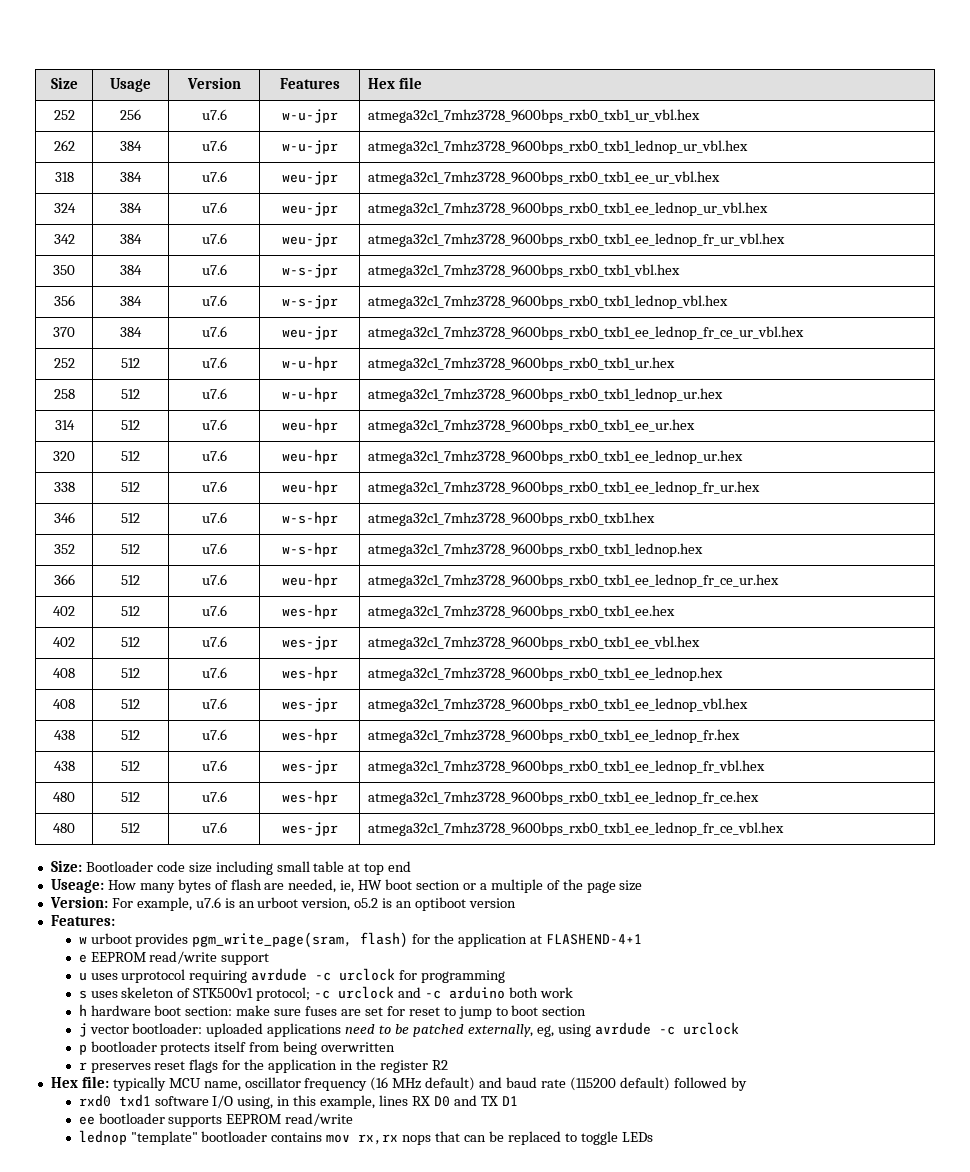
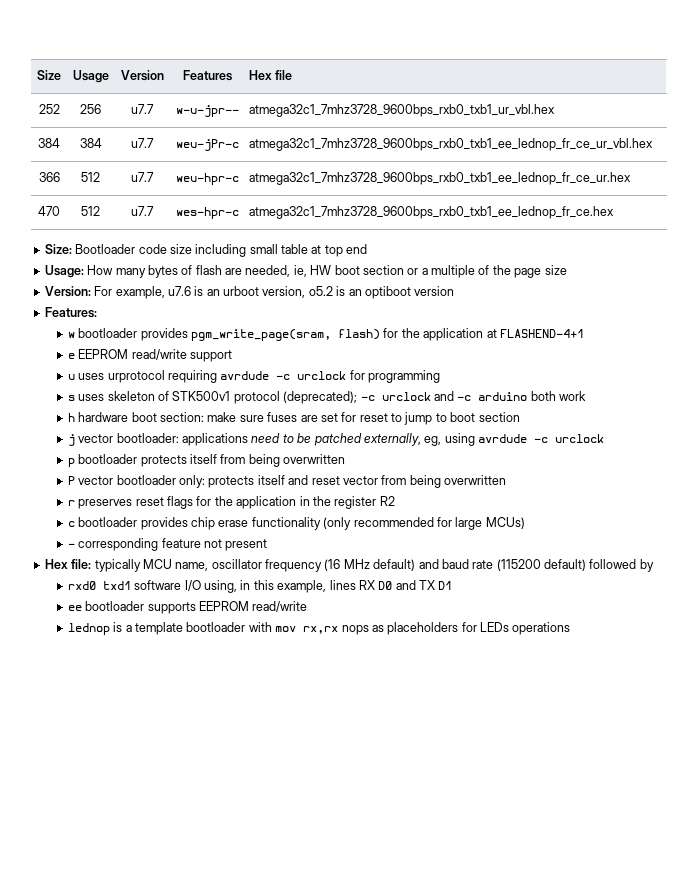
[201,109,227,120] [281,109,338,123] u7.6 | w-u-jpr -> [131,104,154,114] [175,105,239,117] u7.7 | w-u-jpr--
[53,140,75,151] [120,141,142,151] [201,140,227,151] [281,140,338,154] [367,140,748,154] [54,172,74,182] [120,172,142,182] [201,171,227,182] [281,171,338,185] [367,171,720,185] [53,203,76,213] [120,203,142,213] [201,202,227,213] [281,202,338,216] [367,202,768,216] [53,234,75,244] [120,234,142,244] [201,233,227,244] [281,233,338,247] [367,233,785,247] [53,265,75,275] [120,265,142,275] [201,264,227,275] [281,264,338,278] [367,264,680,278] [53,295,75,306] [120,296,142,306] [201,295,227,306] [281,295,338,309] [367,295,728,309] [53,327,75,337] [120,327,142,337] [201,326,227,337] [281,326,338,340] [367,326,804,340] [53,358,75,368] [121,358,140,368] [201,357,227,368] [281,356,338,371] [367,357,675,371] [53,389,75,399] [121,389,140,399] [201,388,227,399] [281,387,338,402] [367,388,723,402] [54,420,75,430] [121,420,140,430] [201,419,227,430] [281,418,338,433] [367,419,695,433] [53,451,75,461] [121,451,140,461] [201,450,227,461] [281,449,338,464] [367,450,743,464] [53,482,75,492] [121,482,140,492] [201,481,227,492] [281,480,338,495] [367,481,760,495] [53,512,75,523] [121,513,140,523] [201,512,227,523] [281,511,338,526] [367,512,655,526] [53,544,75,554] [121,544,140,554] [201,543,227,554] [281,542,338,557] [367,543,703,557] 262 | 384 | u7.6 | w-u-jpr | atmega32c1_7mhz3728_9600bps_rxb0_txb1_lednop_ur_vbl.hex // 318 | 384 | u7.6 | weu-jpr | atmega32c1_7mhz3728_9600bps_rxb0_txb1_ee_ur_vbl.hex // 324 | 384 | u7.6 | weu-jpr | atmega32c1_7mhz3728_9600bps_rxb0_txb1_ee_lednop_ur_vbl.hex // 342 | 384 | u7.6 | weu-jpr | atmega32c1_7mhz3728_9600bps_rxb0_txb1_ee_lednop_fr_ur_vbl.hex // 350 | 384 | u7.6 | w-s-jpr | atmega32c1_7mhz3728_9600bps_rxb0_txb1_vbl.hex // 356 | 384 | u7.6 | w-s-jpr | atmega32c1_7mhz3728_9600bps_rxb0_txb1_lednop_vbl.hex // 370 | 384 | u7.6 | weu-jpr | atmega32c1_7mhz3728_9600bps_rxb0_txb1_ee_lednop_fr_ce_ur_vbl.hex // 252 | 512 | u7.6 | w-u-hpr | atmega32c1_7mhz3728_9600bps_rxb0_txb1_ur.hex // 258 | 512 | u7.6 | w-u-hpr | atmega32c1_7mhz3728_9600bps_rxb0_txb1_lednop_ur.hex // 314 | 512 | u7.6 | weu-hpr | atmega32c1_7mhz3728_9600bps_rxb0_txb1_ee_ur.hex // 320 | 512 | u7.6 | weu-hpr | atmega32c1_7mhz3728_9600bps_rxb0_txb1_ee_lednop_ur.hex // 338 | 512 | u7.6 | weu-hpr | atmega32c1_7mhz3728_9600bps_rxb0_txb1_ee_lednop_fr_ur.hex // 346 | 512 | u7.6 | w-s-hpr | atmega32c1_7mhz3728_9600bps_rxb0_txb1.hex // 352 | 512 | u7.6 | w-s-hpr | atmega32c1_7mhz3728_9600bps_rxb0_txb1_lednop.hex -> [38,138,60,148] [79,138,102,148] [131,138,154,148] [175,139,239,151] [249,138,654,151] 384 | 384 | u7.7 | weu-jPr-c | atmega32c1_7mhz3728_9600bps_rxb0_txb1_ee_lednop_fr_ce_ur_vbl.hex
[201,574,227,585] [281,573,338,588] u7.6 | weu-hpr -> [131,172,154,182] [175,173,239,185] u7.7 | weu-hpr-c
[53,606,75,616] [121,606,140,616] [201,605,227,616] [281,604,338,619] [367,605,675,619] [53,637,75,647] [121,637,140,647] [201,636,227,647] [281,636,338,650] [367,636,700,650] [53,668,75,678] [121,668,140,678] [201,667,227,678] [281,666,338,681] [367,667,723,681] [53,699,75,709] [121,699,140,709] [201,698,227,709] [281,698,338,712] [367,698,748,712] [53,730,75,740] [121,730,140,740] [201,729,227,740] [281,728,338,743] [367,729,740,743] [53,761,75,771] [121,761,140,771] [201,760,227,771] [281,760,338,774] [367,760,765,774] [53,792,75,802] [121,792,140,802] [201,791,227,802] [281,790,338,805] [367,791,759,805] [53,823,75,833] [121,823,140,833] [201,822,227,833] [281,822,338,836] [367,822,784,836] 402 | 512 | u7.6 | wes-hpr | atmega32c1_7mhz3728_9600bps_rxb0_txb1_ee.hex // 402 | 512 | u7.6 | wes-jpr | atmega32c1_7mhz3728_9600bps_rxb0_txb1_ee_vbl.hex // 408 | 512 | u7.6 | wes-hpr | atmega32c1_7mhz3728_9600bps_rxb0_txb1_ee_lednop.hex // 408 | 512 | u7.6 | wes-jpr | atmega32c1_7mhz3728_9600bps_rxb0_txb1_ee_lednop_vbl.hex // 438 | 512 | u7.6 | wes-hpr | atmega32c1_7mhz3728_9600bps_rxb0_txb1_ee_lednop_fr.hex // 438 | 512 | u7.6 | wes-jpr | atmega32c1_7mhz3728_9600bps_rxb0_txb1_ee_lednop_fr_vbl.hex // 480 | 512 | u7.6 | wes-hpr | atmega32c1_7mhz3728_9600bps_rxb0_txb1_ee_lednop_fr_ce.hex // 480 | 512 | u7.6 | wes-jpr | atmega32c1_7mhz3728_9600bps_rxb0_txb1_ee_lednop_fr_ce_vbl.hex -> [38,206,60,216] [81,206,100,216] [131,206,154,216] [175,207,239,219] [249,206,615,219] 470 | 512 | u7.7 | wes-hpr-c | atmega32c1_7mhz3728_9600bps_rxb0_txb1_ee_lednop_fr_ce.hex
[50,879,104,893] Useage: -> [44,265,84,278] Usage:
[90,933,132,944] urboot -> [78,328,138,338] bootloader
[256,987,311,1001] protocol; -> [233,391,358,404] protocol (deprecated);
[206,1023,264,1037] uploaded -> (179, 438) none
(396, 1047) none -> [67,475,507,488] // P vector bootloader only: protects itself and reset vector from being overwritten
(448, 1065) none -> [67,517,525,530] [67,538,268,551] // c bootloader provides chip erase functionality (only recommended for large MCUs) // - corresponding feature not present
[130,1131,653,1145] "template" bootloader contains mov rx,rx nops that can be replaced to toggle LEDs -> [113,622,571,635] is a template bootloader with mov rx,rx nops as placeholders for LEDs operations

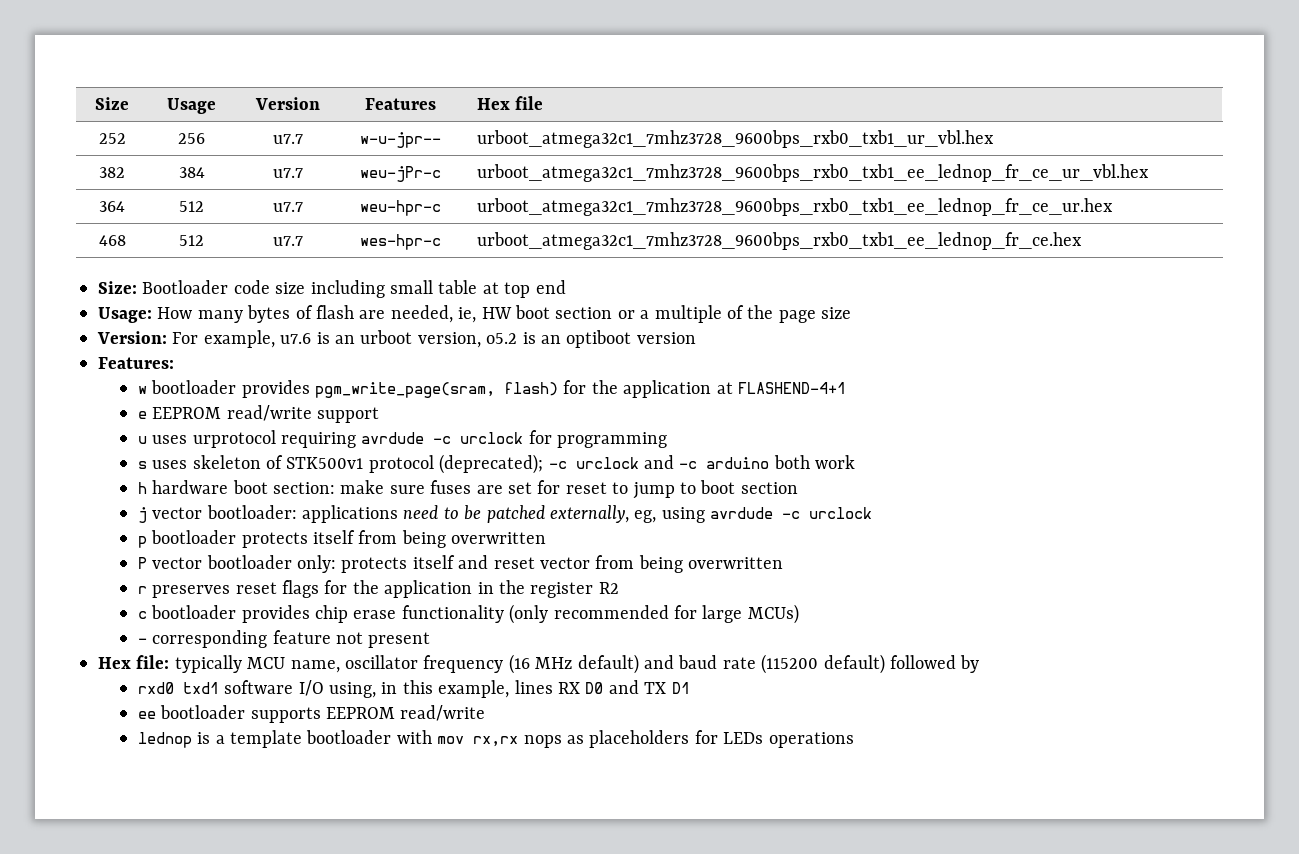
[249,104,556,117] [38,138,60,148] atmega32c1_7mhz3728_9600bps_rxb0_txb1_ur_vbl.hex // 384 -> [476,130,994,148] [99,167,125,178] urboot_atmega32c1_7mhz3728_9600bps_rxb0_txb1_ur_vbl.hex // 382
[249,138,654,151] [38,172,60,182] atmega32c1_7mhz3728_9600bps_rxb0_txb1_ee_lednop_fr_ce_ur_vbl.hex // 366 -> [476,164,1149,182] [99,201,125,212] urboot_atmega32c1_7mhz3728_9600bps_rxb0_txb1_ee_lednop_fr_ce_ur_vbl.hex // 364
[249,172,632,185] [38,206,60,216] atmega32c1_7mhz3728_9600bps_rxb0_txb1_ee_lednop_fr_ce_ur.hex // 470 -> [476,198,1113,216] [98,235,126,246] urboot_atmega32c1_7mhz3728_9600bps_rxb0_txb1_ee_lednop_fr_ce_ur.hex // 468
[249,206,615,219] atmega32c1_7mhz3728_9600bps_rxb0_txb1_ee_lednop_fr_ce.hex -> [476,232,1082,250] urboot_atmega32c1_7mhz3728_9600bps_rxb0_txb1_ee_lednop_fr_ce.hex

